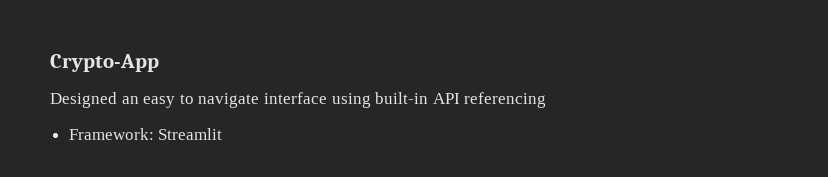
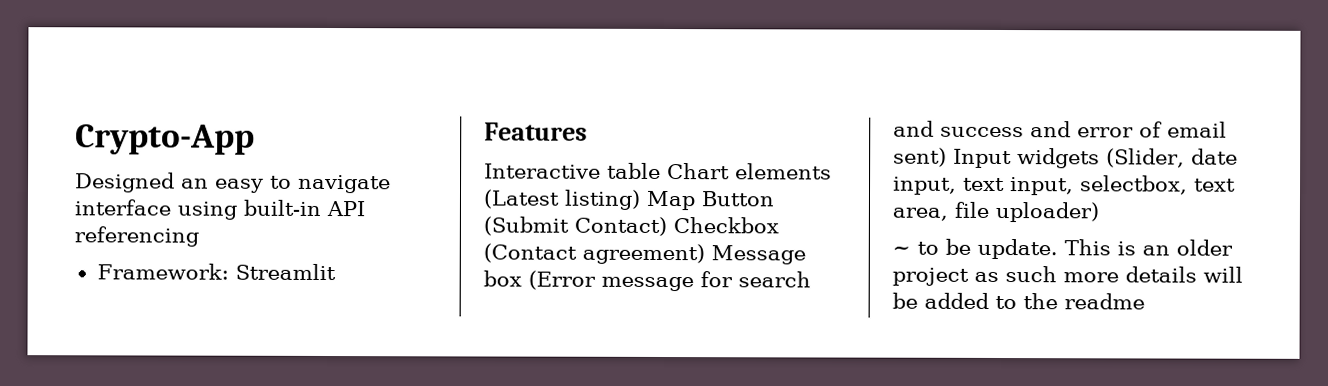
(223, 134) none -> [484,122,588,141] [484,162,832,180] [483,189,775,211] [483,216,779,237] [483,243,806,265] [483,270,811,292] [893,120,1227,138] [893,147,1238,169] [892,175,1236,196] [892,201,1099,223] [892,238,1233,260] [892,266,1243,286] [892,292,1145,310] // Features // Interactive table Chart elements (Latest listing) Map Button (Submit Contact) Checkbox (Contact agreement) Message box (Error message for search and success and error of email sent) Input widgets (Slider, date input, text input, selectbox, text area, file uploader) // ~ to be update. This is an older project as such more details will be added to the readme

